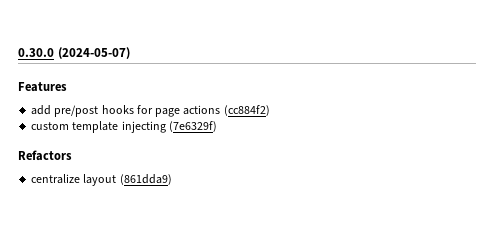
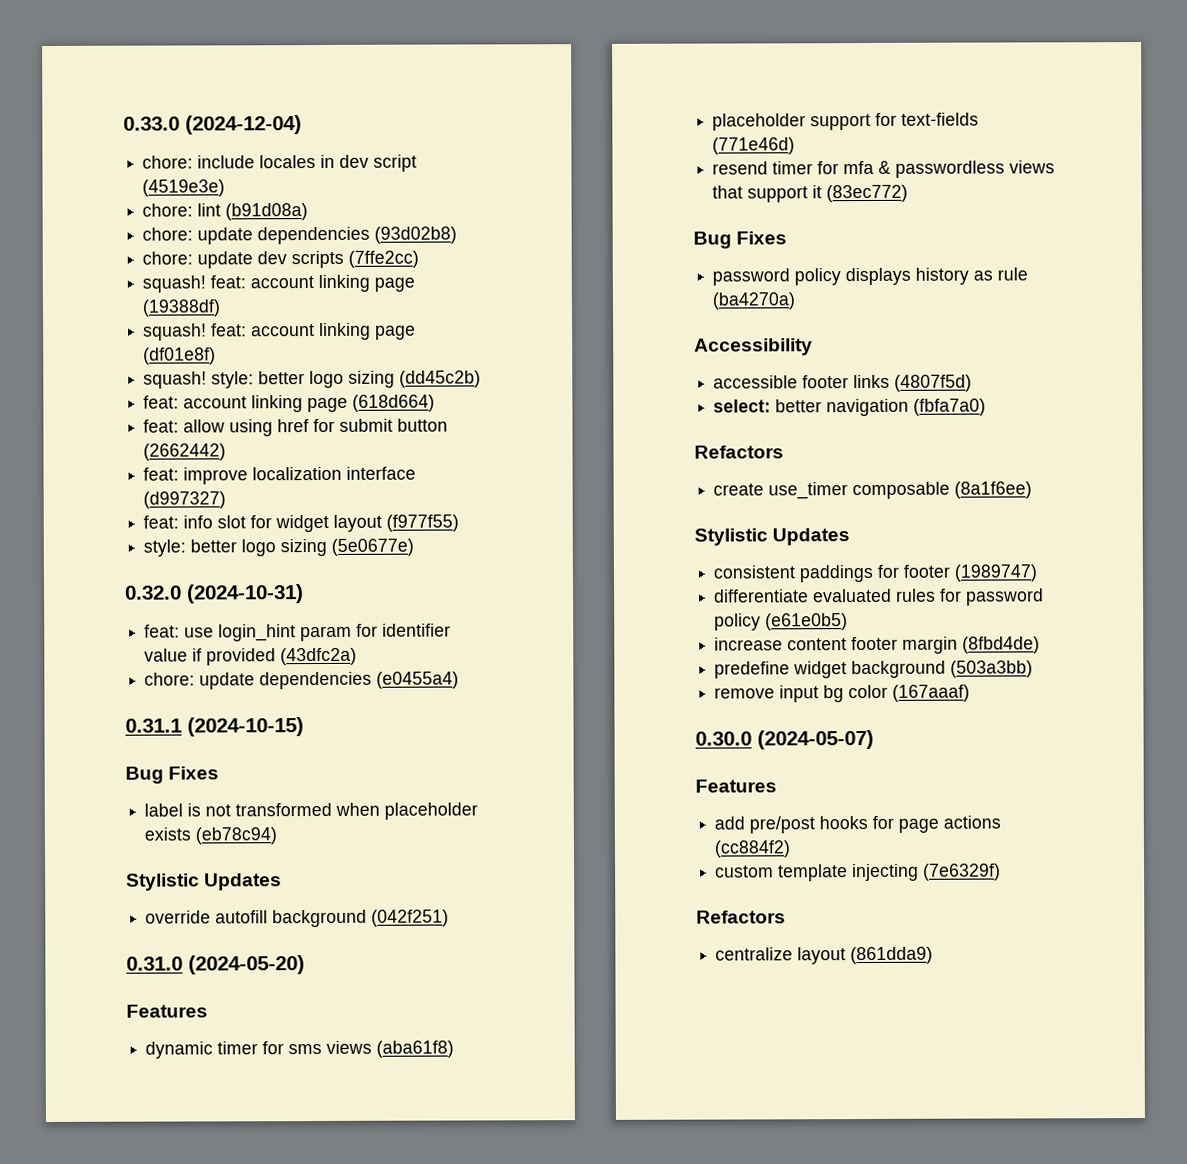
(18, 52) none -> [123,115,302,135] [142,154,418,172] [142,179,226,197] [142,203,309,221] [142,226,458,245] [142,250,420,269] [142,274,416,293] [142,299,222,317] [143,322,417,341] [143,347,217,365] [143,370,482,389] [143,394,436,413] [143,418,449,437] [143,443,227,461] [143,466,417,485] [143,491,227,509] [143,514,460,533] [143,538,415,557] [125,584,304,604] [144,623,452,642] [144,647,358,666] [144,671,460,690] [125,717,304,737] [125,766,220,784] [144,802,479,820] [144,827,278,845] [126,873,283,891] [145,909,450,928] [126,955,305,975] [126,1004,208,1018] [145,1040,455,1059] [712,112,980,131] [712,137,796,155] [712,160,1056,178] [712,184,909,203] [693,231,788,249] [712,267,1029,286] [712,292,797,310] [694,338,813,356] [713,374,973,392] [713,398,987,417] [694,445,784,459] [713,481,1033,500] [694,528,851,546] [713,564,1039,583] [714,588,1045,606] [714,613,849,631] [714,636,1041,654] [714,660,1034,679] [714,684,971,703] 0.33.0 (2024-12-04) // chore: include locales in dev script (4519e3e) // chore: lint (b91d08a) // chore: update dependencies (93d02b8) // chore: update dev scripts (7ffe2cc) // squash! feat: account linking page (19388df) // squash! feat: account linking page (df01e8f) // squash! style: better logo sizing (dd45c2b) // feat: account linking page (618d664) // feat: allow using href for submit button (2662442) // feat: improve localization interface (d997327) // feat: info slot for widget layout (f977f55) // style: better logo sizing (5e0677e) // 0.32.0 (2024-10-31) // feat: use login_hint param for identifier value if provided (43dfc2a) // chore: update dependencies (e0455a4) // 0.31.1 (2024-10-15) // Bug Fixes // label is not transformed when placeholder exists (eb78c94) // Stylistic Updates // override autofill background (042f251) // 0.31.0 (2024-05-20) // Features // dynamic timer for sms views (aba61f8) // placeholder support for text-fields (771e46d) // resend timer for mfa & passwordless views that support it (83ec772) // Bug Fixes // password policy displays history as rule (ba4270a) // Accessibility // accessible footer links (4807f5d) // select: better navigation (fbfa7a0) // Refactors // create use_timer composable (8a1f6ee) // Stylistic Updates // consistent paddings for footer (1989747) // differentiate evaluated rules for password policy (e61e0b5) // increase content footer margin (8fbd4de) // predefine widget background (503a3bb) // remove input bg color (167aaaf) //

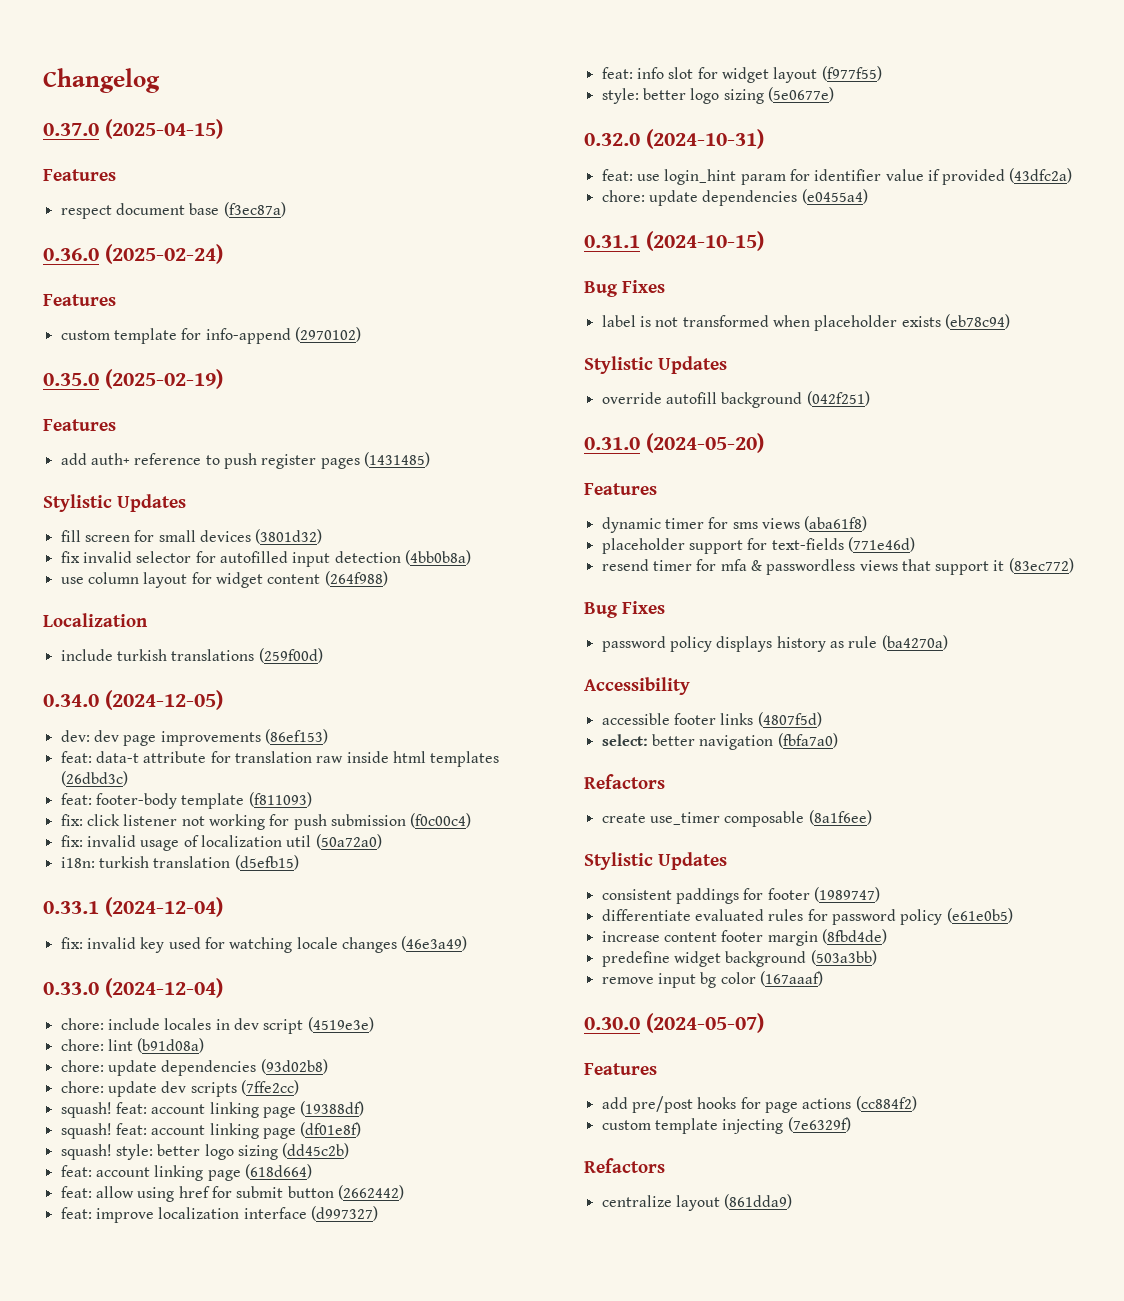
(123, 123) none -> [43,68,160,93] [43,119,223,139] [43,169,116,181] [60,202,286,219] [43,244,223,264] [43,294,116,306] [60,327,361,344] [43,369,223,389] [43,419,116,431] [60,452,430,469] [43,494,186,512] [60,529,323,544] [60,550,471,567] [60,571,388,588] [43,613,148,627] [60,648,323,663] [43,690,223,710] [60,729,328,746] [60,751,500,767] [60,771,128,786] [60,792,312,809] [60,813,472,830] [60,834,382,851] [60,855,299,870] [43,897,223,917] [60,936,468,953] Changelog // 0.37.0 (2025-04-15) // Features // respect document base (f3ec87a) // 0.36.0 (2025-02-24) // Features // custom template for info-append (2970102) // 0.35.0 (2025-02-19) // Features // add auth+ reference to push register pages (1431485) // Stylistic Updates // fill screen for small devices (3801d32) // fix invalid selector for autofilled input detection (4bb0b8a) // use column layout for widget content (264f988) // Localization // include turkish translations (259f00d) // 0.34.0 (2024-12-05) // dev: dev page improvements (86ef153) // feat: data-t attribute for translation raw inside html templates (26dbd3c) // feat: footer-body template (f811093) // fix: click listener not working for push submission (f0c00c4) // fix: invalid usage of localization util (50a72a0) // i18n: turkish translation (d5efb15) // 0.33.1 (2024-12-04) // fix: invalid key used for watching locale changes (46e3a49) //

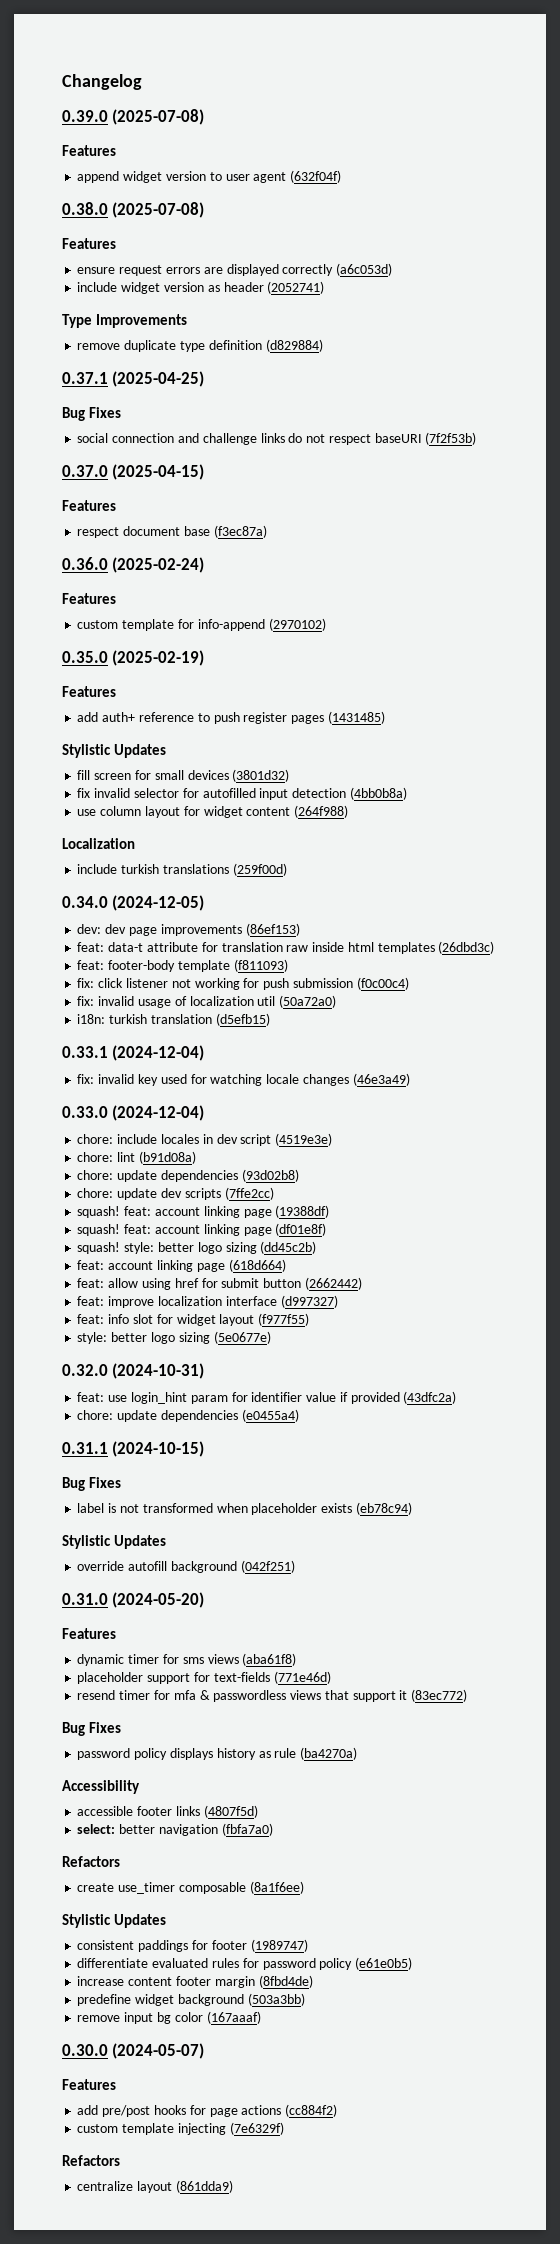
(160, 80) none -> [62,109,205,125] [62,145,116,156] [77,170,342,183] [62,202,205,218] [62,238,116,249] [77,263,393,276] [77,281,325,294] [62,314,188,328] [77,339,323,352] [62,371,205,387] [62,407,122,421] [77,432,477,445] // 0.39.0 (2025-07-08) // Features // append widget version to user agent (632f04f) // 0.38.0 (2025-07-08) // Features // ensure request errors are displayed correctly (a6c053d) // include widget version as header (2052741) // Type Improvements // remove duplicate type definition (d829884) // 0.37.1 (2025-04-25) // Bug Fixes // social connection and challenge links do not respect baseURI (7f2f53b)

